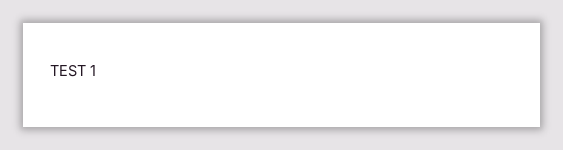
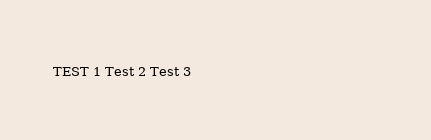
(96, 70) none -> [105,67,191,76] Test 2 Test 3

